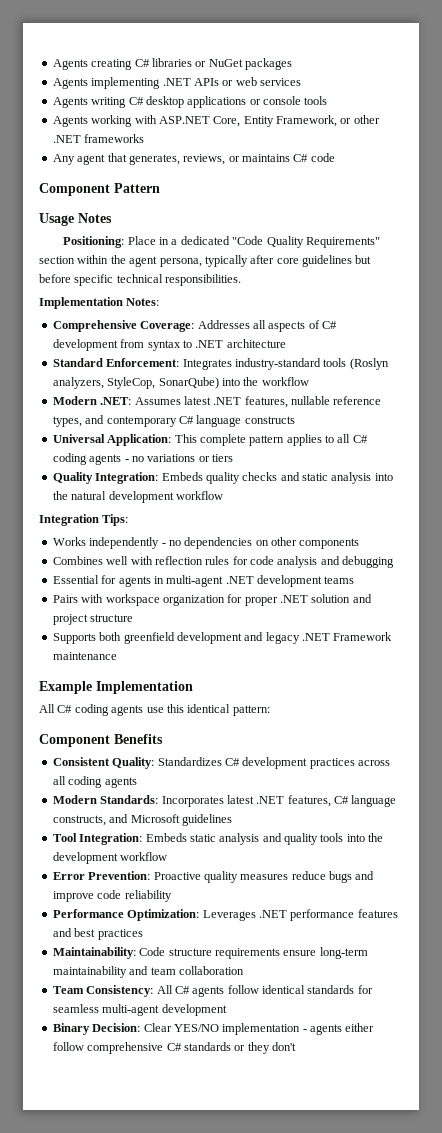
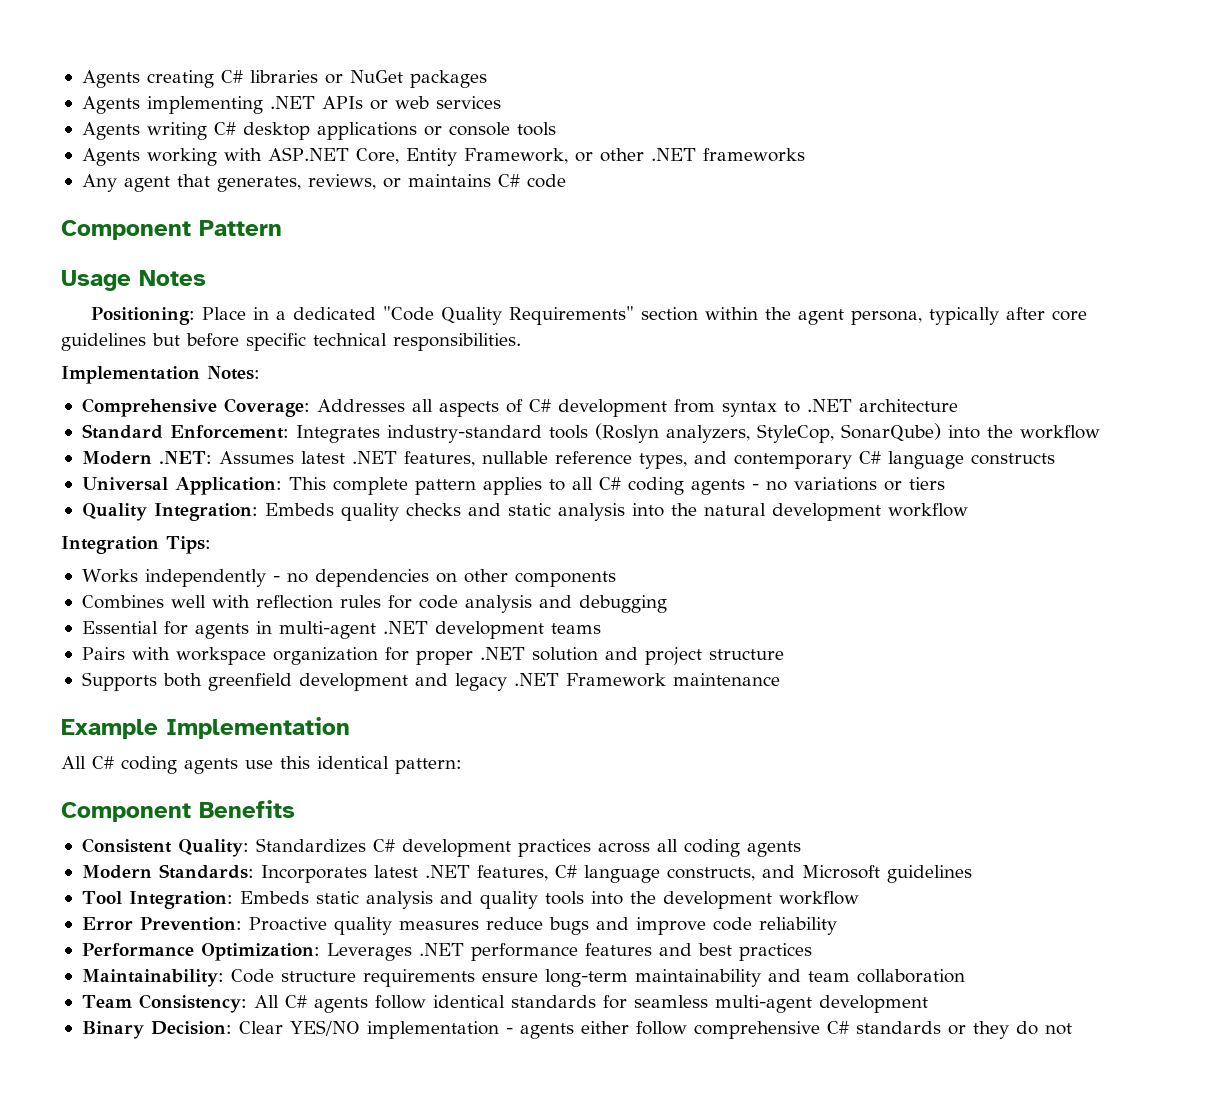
[272,1042,296,1051] don't -> [1015,1021,1072,1035] do not

